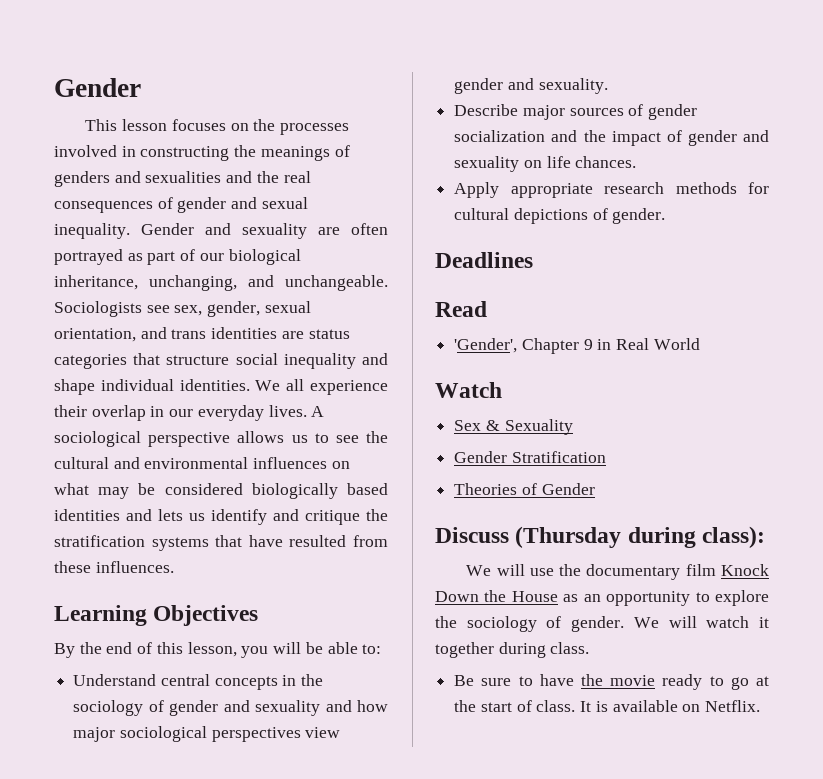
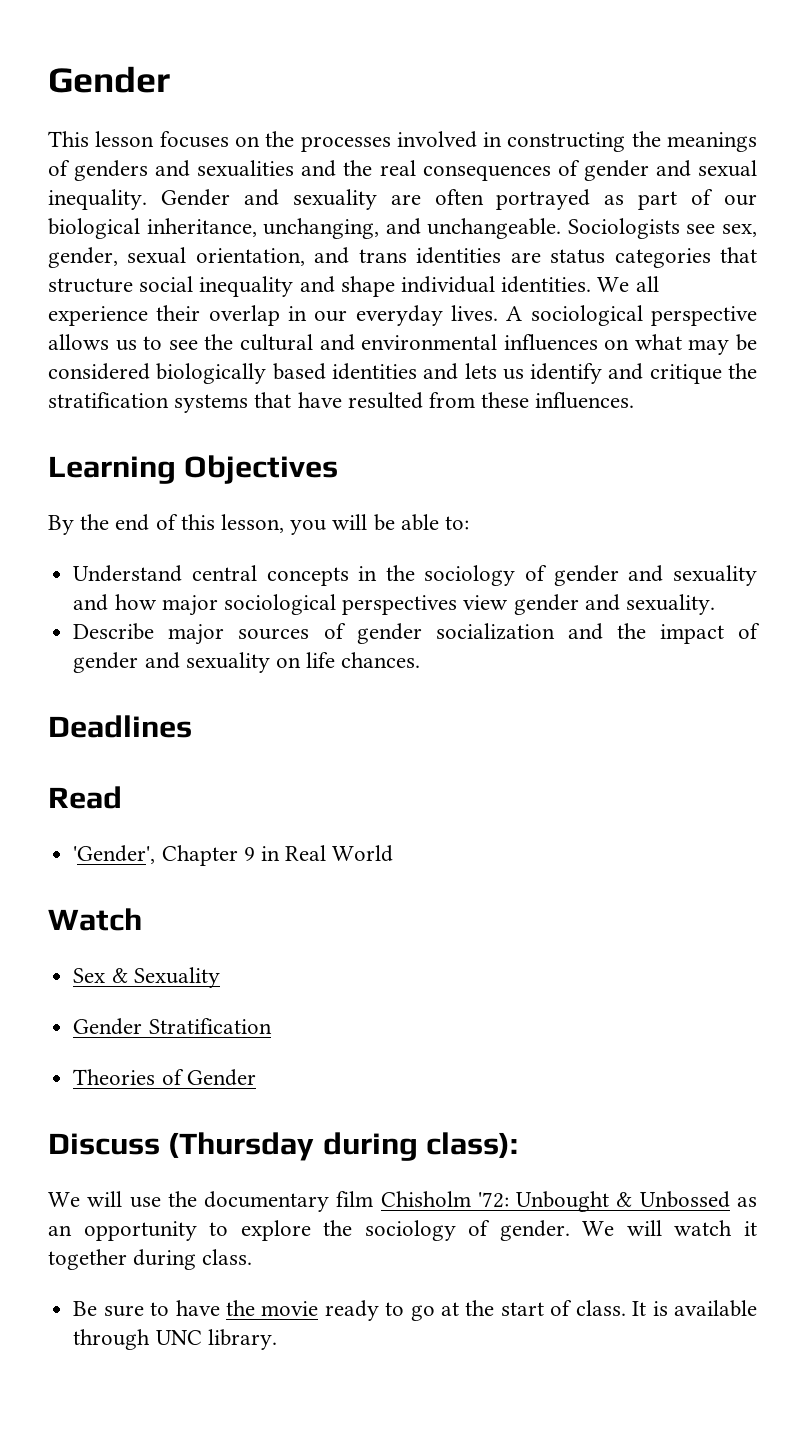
[454,182,769,198] [454,208,666,224] // Apply appropriate research methods for cultural depictions of gender. -> (421, 660) none
[721,564,769,576] [435,590,558,602] Knock Down the House -> [380,1191,730,1212] Chisholm '72: Unbought & Unbossed
[682,700,761,712] on Netflix. -> [73,1329,277,1350] through UNC library.

